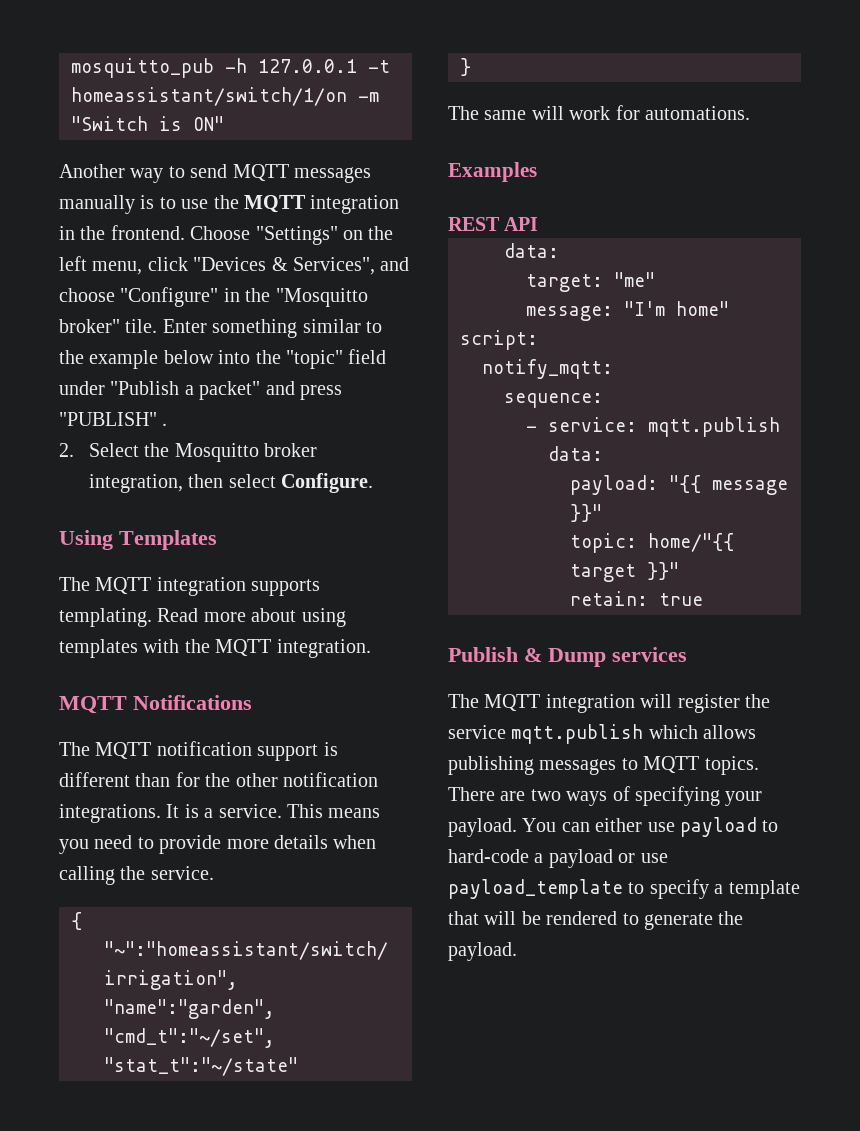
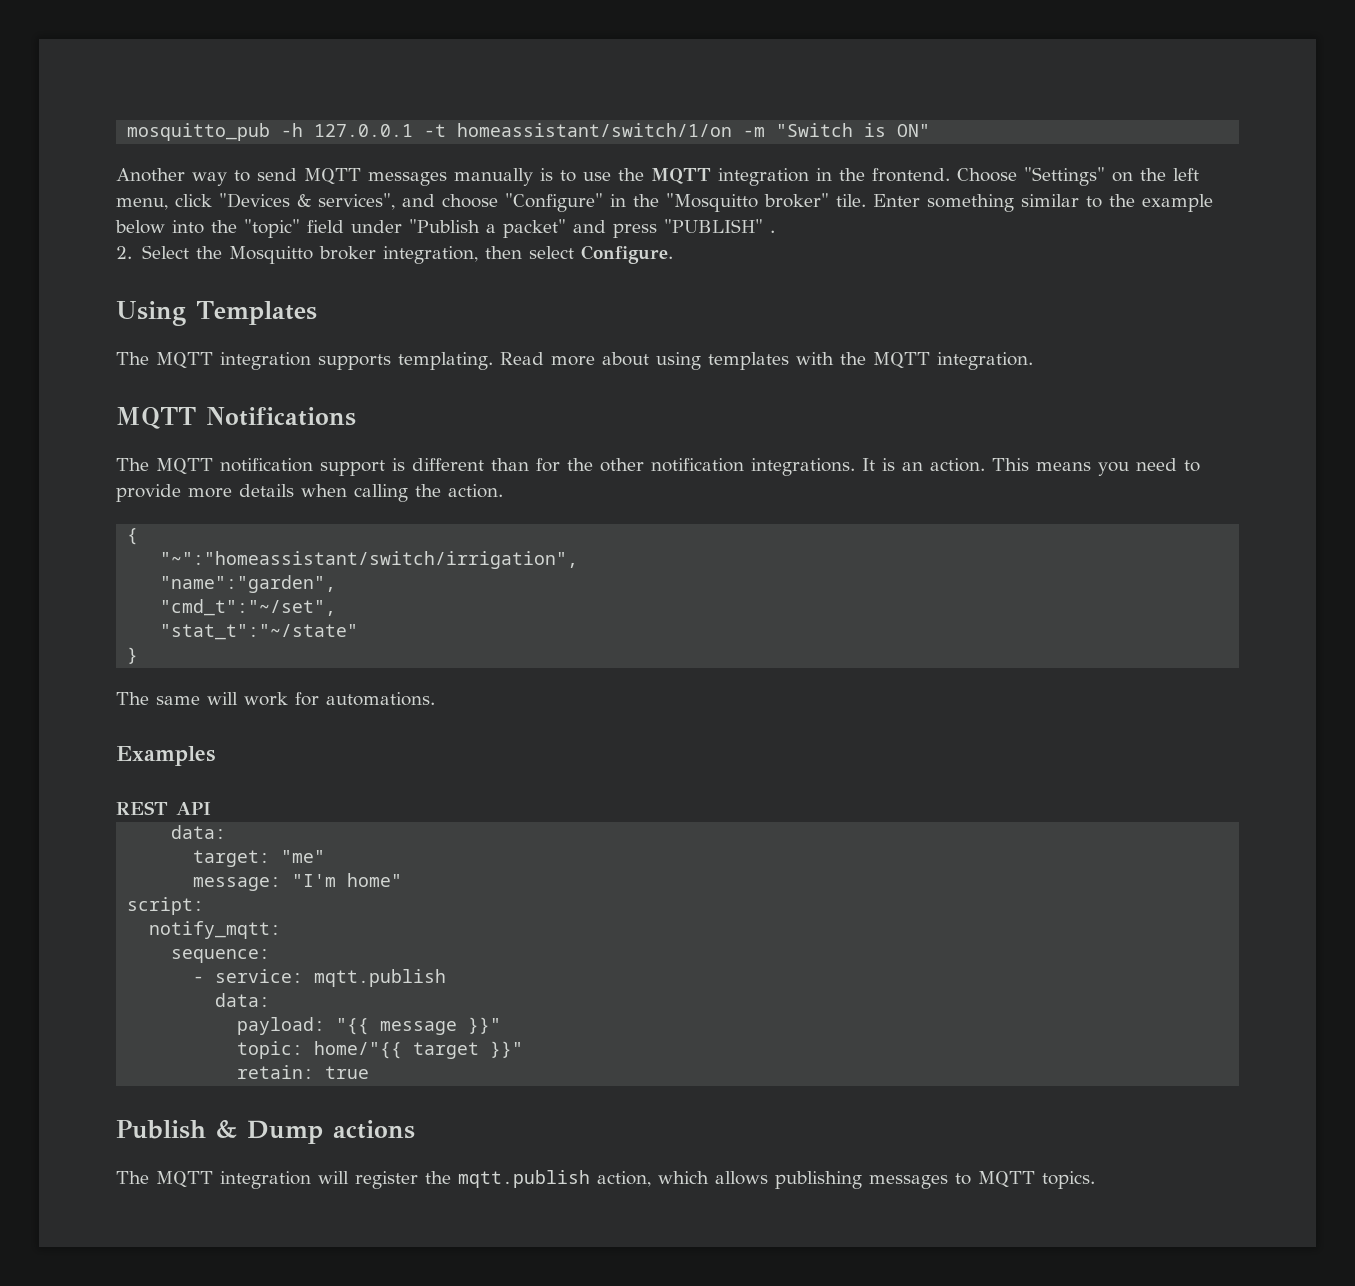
[293,257,375,275] Services", -> [318,193,395,210] services",
[204,804,282,818] a service. -> [902,458,985,472] an action.
[150,866,214,880] service. -> [448,484,503,498] action.
[612,647,687,662] services -> [333,1120,415,1139] actions
[448,724,644,744] service mqtt.publish -> [458,1170,651,1188] mqtt.publish action,
[448,786,763,806] [448,817,779,837] [448,849,668,868] [448,879,800,899] [448,911,744,930] [448,942,517,961] There are two ways of specifying your payload. You can either use payload to hard-code a payload or use payload_template to specify a template that will be rendered to generate the payload. -> (1095, 1180) none

